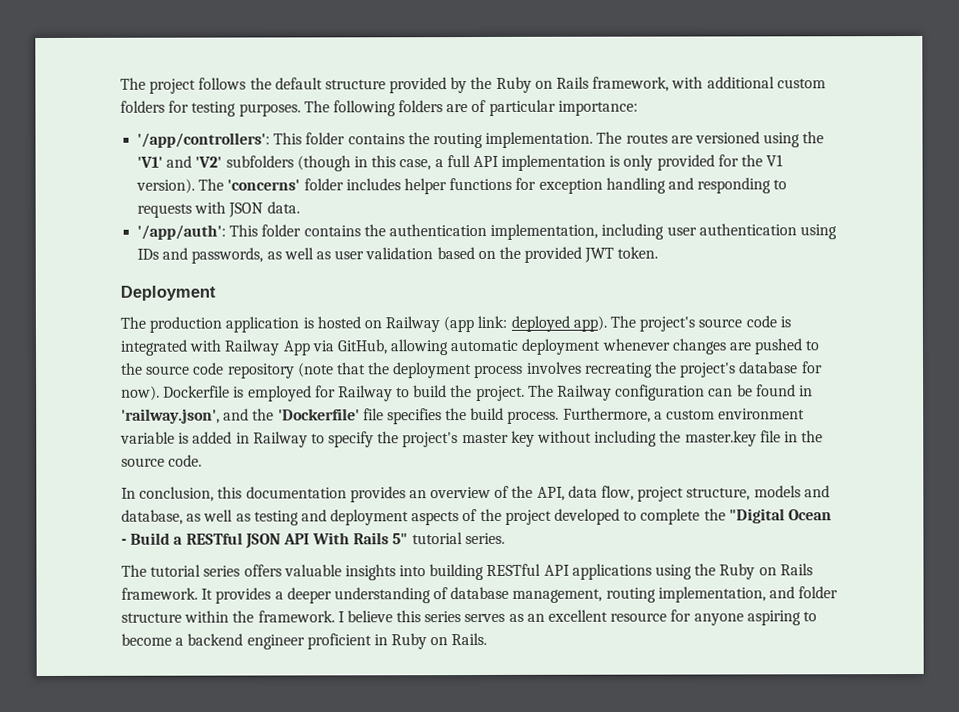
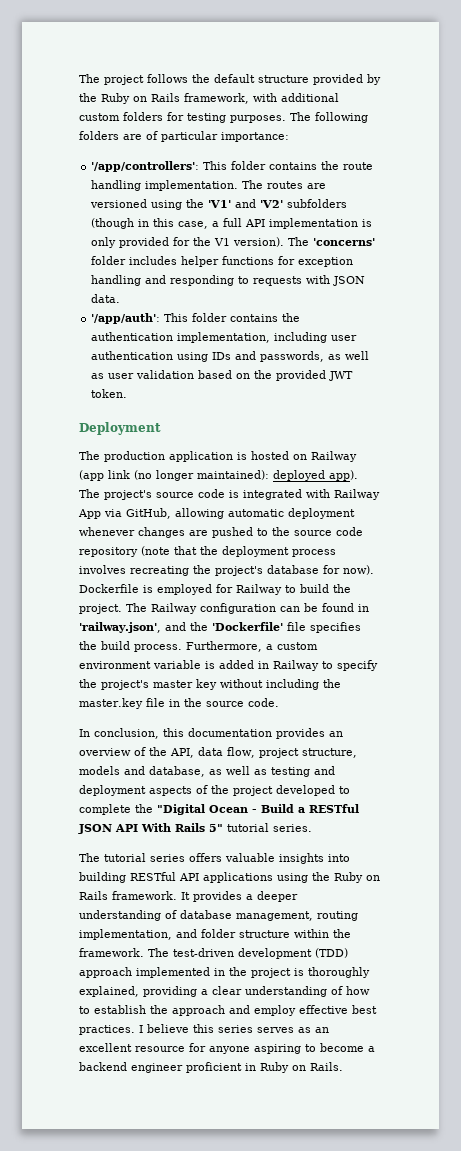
[432,132,483,149] routing -> [343,162,374,170] [91,180,142,191] route handling
[477,315,508,329] link: -> [108,470,269,481] link (no longer maintained):
(335, 616) none -> [148,948,348,959] [79,967,370,978] [79,986,370,997] [79,1005,377,1016] [79,1025,135,1035] The test-driven development (TDD) approach implemented in the project is thoroughly explained, providing a clear understanding of how to establish the approach and employ effective best practices.

